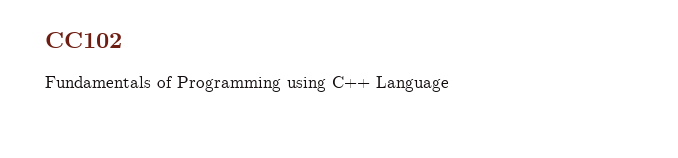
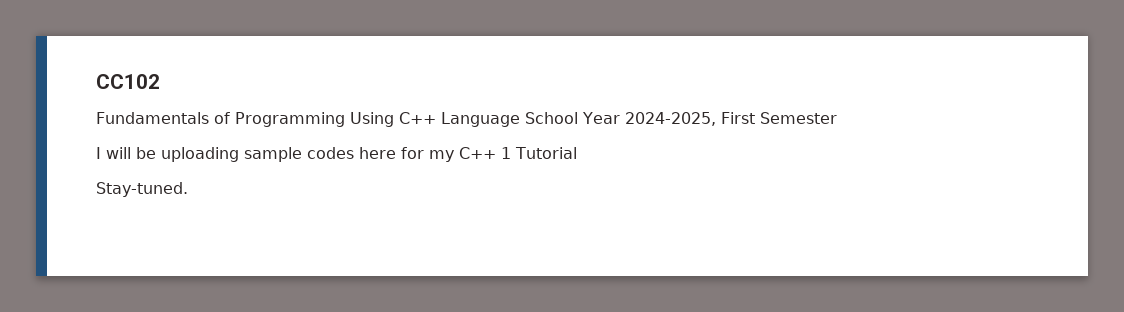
[287,77,326,92] using -> [349,112,394,127] Using
(449, 84) none -> [524,112,837,126] [96,147,577,162] [96,182,188,197] School Year 2024-2025, First Semester // I will be uploading sample codes here for my C++ 1 Tutorial // Stay-tuned.

